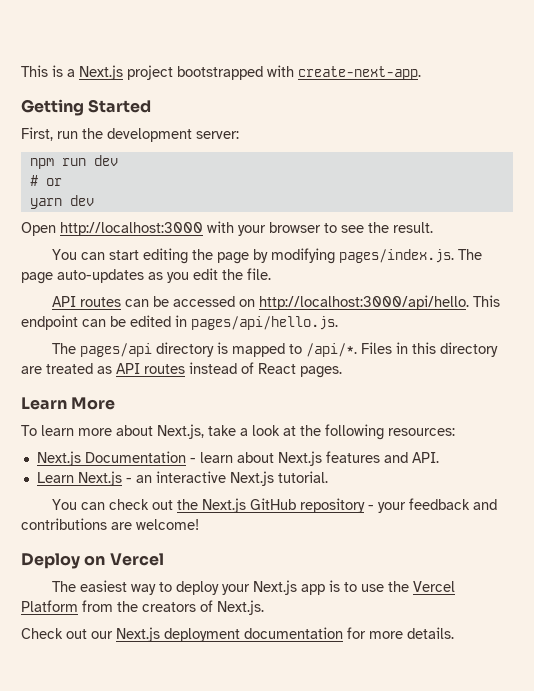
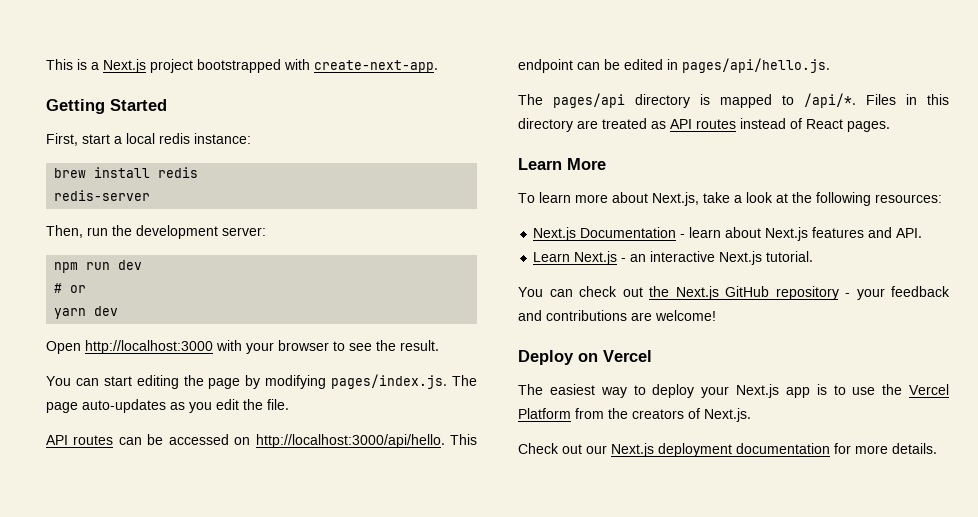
(53, 134) none -> [82,133,251,144] [54,167,199,178] [54,190,151,201] [46,225,83,238] start a local redis instance: // brew install redis // redis-server // Then,

